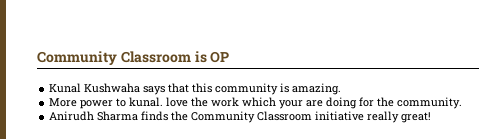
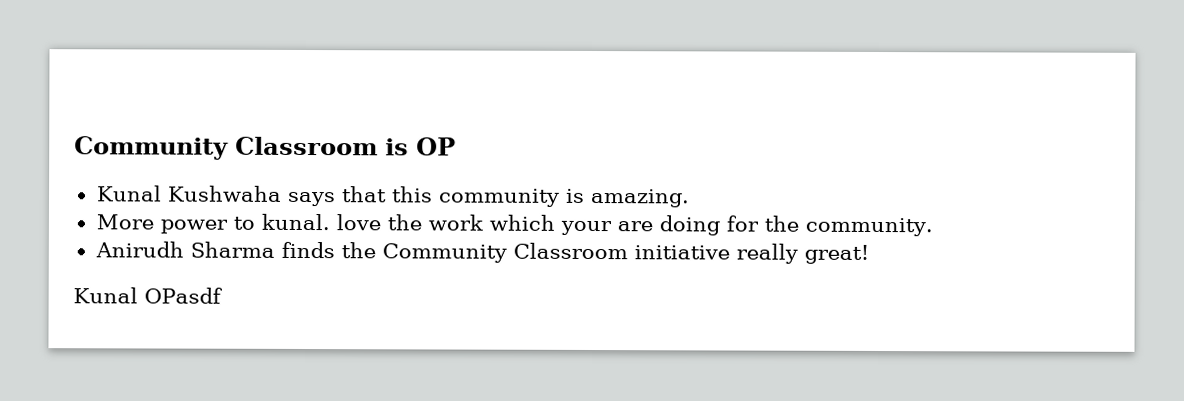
(432, 117) none -> [73,287,223,304] // Kunal OPasdf

